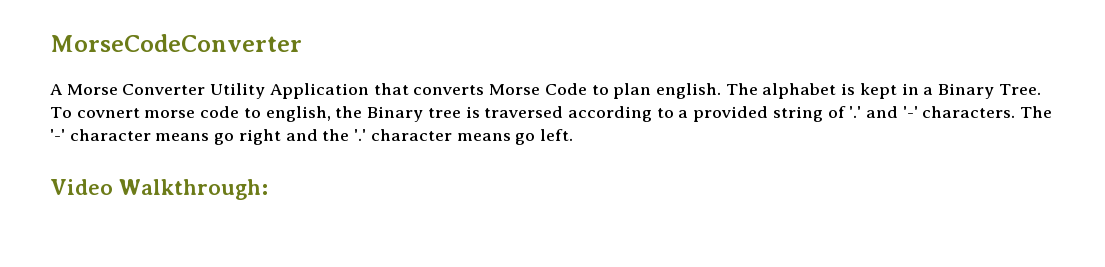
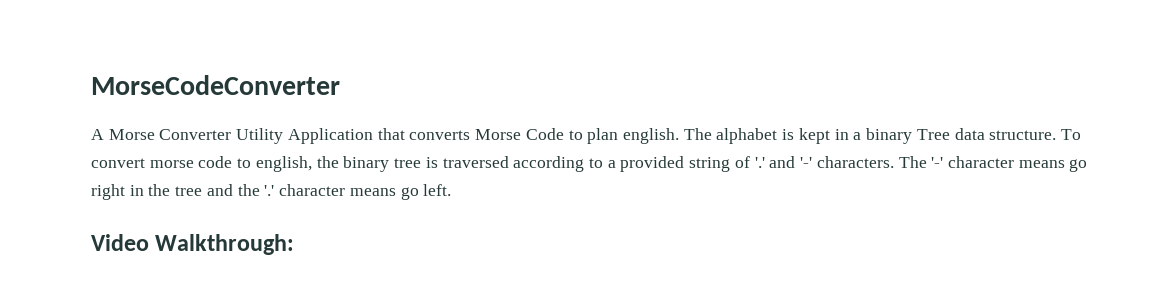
[938,83,1041,99] [50,107,140,118] Binary Tree. To covnert -> [866,128,1081,144] [91,158,145,168] binary Tree data structure. To convert
[367,106,424,122] Binary -> [343,156,390,172] binary
(281, 137) none -> [129,184,203,196] in the tree

